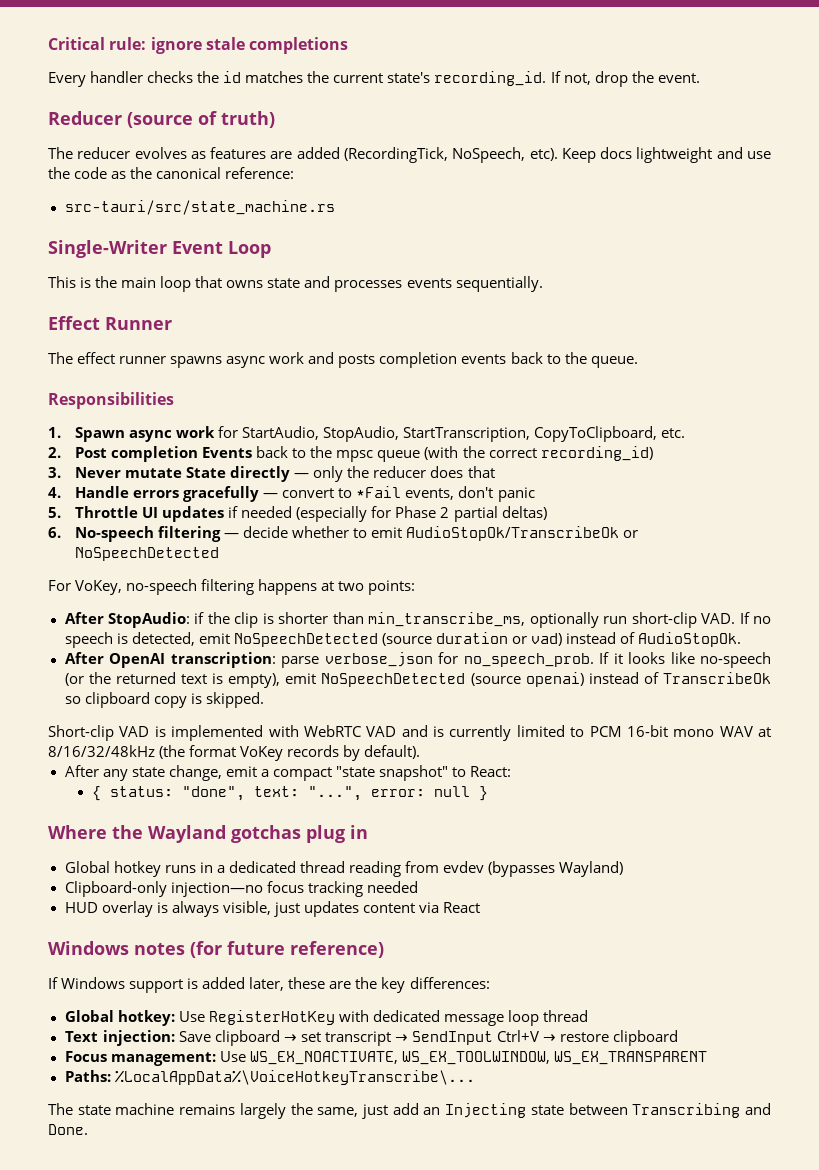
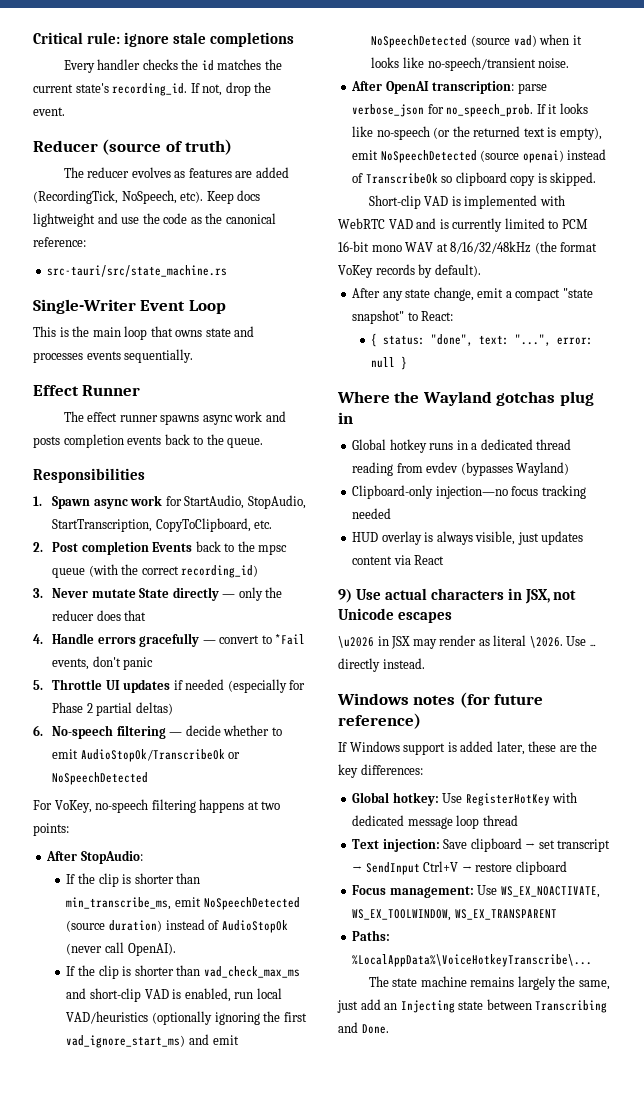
[194,612,205,624] if -> [66,874,76,884] // If
[529,612,771,628] [64,632,742,648] optionally run short-clip VAD. If no speech is detected, emit NoSpeechDetected (source duration or vad) instead of AudioStopOk. -> [175,897,300,910] [66,919,288,933] [66,942,176,956] [66,965,300,979] [66,988,282,1002] [66,1011,307,1025] [66,1034,239,1048] [371,34,582,48] [371,57,570,71] emit NoSpeechDetected (source duration) instead of AudioStopOk (never call OpenAI). // If the clip is shorter than vad_check_max_ms and short-clip VAD is enabled, run local VAD/heuristics (optionally ignoring the first vad_ignore_start_ms) and emit NoSpeechDetected (source vad) when it looks like no-speech/transient noise.
(480, 907) none -> [338,588,577,604] [338,608,452,623] [338,635,596,649] [338,658,425,672] // 9) Use actual characters in JSX, not Unicode escapes // \u2026 in JSX may render as literal \2026. Use … directly instead.

